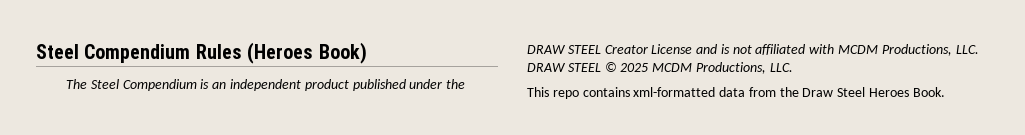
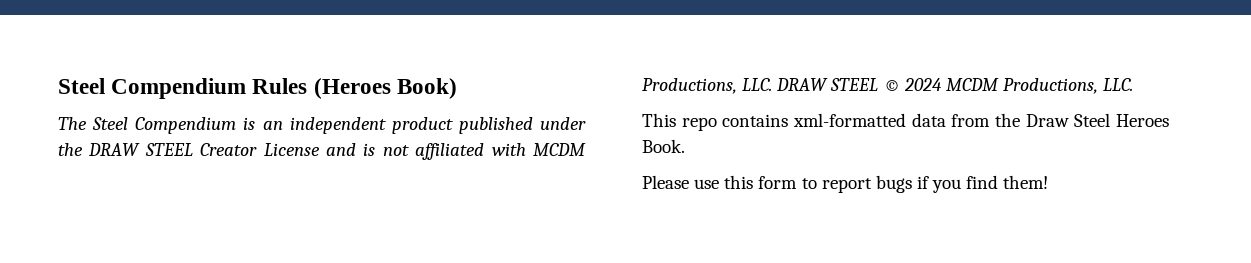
[620,63,649,72] 2025 -> [903,78,941,91] 2024
(945, 92) none -> [642,175,1049,193] // Please use this form to report bugs if you find them!

